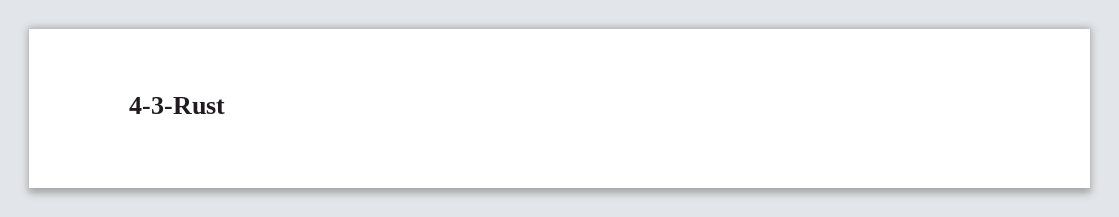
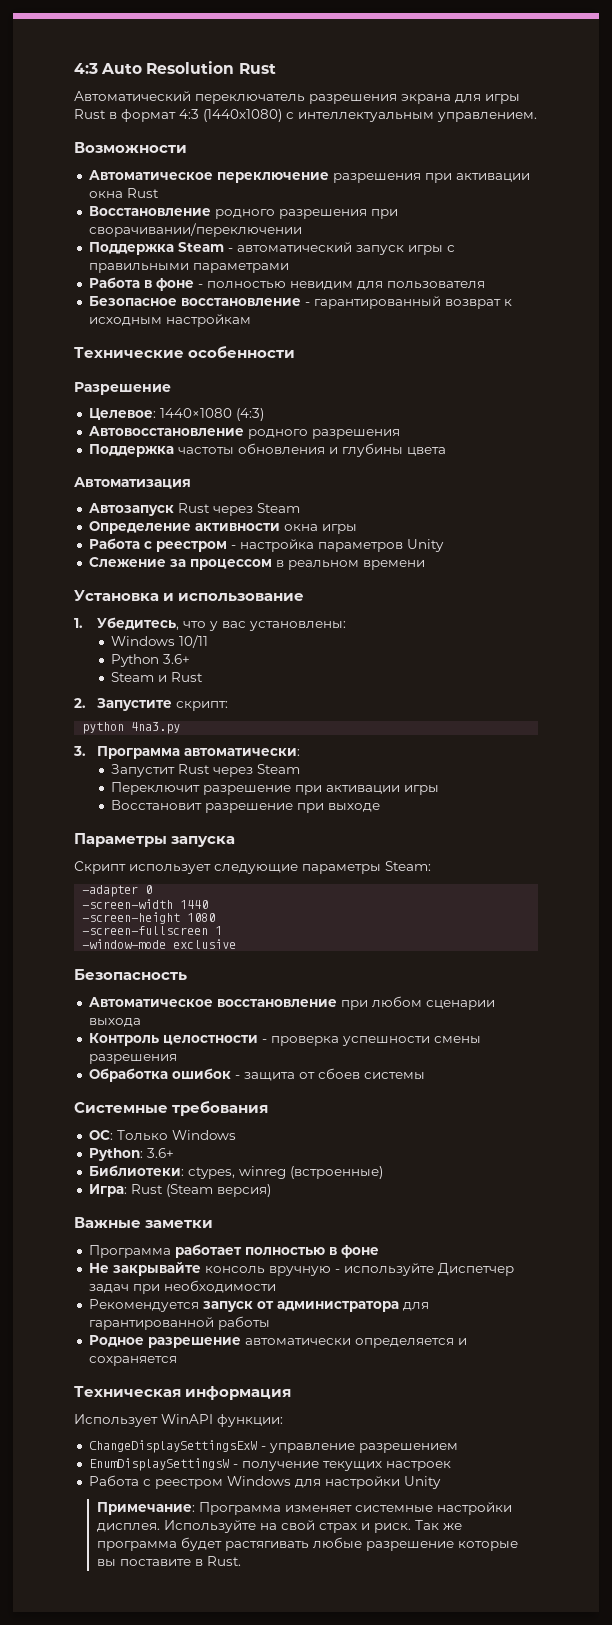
[129,97,225,114] 4-3-Rust -> [74,61,276,74] [74,91,520,104] [74,109,537,122] [74,142,187,153] [88,170,530,183] [88,188,159,198] [88,206,398,219] [88,223,302,237] [88,242,455,255] [88,263,289,273] [88,277,485,291] [88,296,512,309] [88,314,251,327] [74,346,296,358] [74,382,171,395] [88,408,264,421] [88,426,400,439] [88,443,446,457] [74,477,191,489] [88,503,300,516] [88,521,357,534] [88,538,444,552] [88,557,425,570] [74,590,305,602] [74,617,346,631] [111,635,209,648] [111,654,191,667] [111,672,204,682] [74,698,228,711] [82,722,181,734] [73,746,300,759] [111,764,301,777] [111,782,440,795] [111,800,381,813] [74,833,236,847] [74,861,431,874] [82,885,153,897] [82,899,209,909] [82,912,216,924] [82,926,223,935] [82,939,237,949] [74,969,187,980] [88,996,495,1010] [88,1018,141,1027] [88,1033,481,1046] [88,1054,177,1064] [88,1068,425,1082] [74,1101,269,1116] [88,1130,236,1141] [88,1148,174,1161] [88,1165,383,1179] [88,1184,271,1197] [74,1217,214,1228] [88,1244,379,1258] [88,1262,514,1276] [88,1280,276,1294] [88,1299,429,1312] [88,1316,270,1330] [88,1335,467,1348] [88,1356,177,1366] [74,1386,292,1400] [74,1414,283,1427] [88,1440,458,1453] [88,1458,451,1471] [88,1475,441,1489] [96,1502,512,1515] [96,1520,462,1533] [96,1537,518,1551] [96,1556,241,1567] 4:3 Auto Resolution Rust // Автоматический переключатель разрешения экрана для игры Rust в формат 4:3 (1440x1080) с интеллектуальным управлением. // Возможности // Автоматическое переключение разрешения при активации окна Rust // Восстановление родного разрешения при сворачивании/переключении // Поддержка Steam - автоматический запуск игры с правильными параметрами // Работа в фоне - полностью невидим для пользователя // Безопасное восстановление - гарантированный возврат к исходным настройкам // Технические особенности // Разрешение // Целевое: 1440×1080 (4:3) // Автовосстановление родного разрешения // Поддержка частоты обновления и глубины цвета // Автоматизация // Автозапуск Rust через Steam // Определение активности окна игры // Работа с реестром - настройка параметров Unity // Слежение за процессом в реальном времени // Установка и использование // 1. Убедитесь, что у вас установлены: // Windows 10/11 // Python 3.6+ // Steam и Rust // 2. Запустите скрипт: // python 4na3.py // 3. Программа автоматически: // Запустит Rust через Steam // Переключит разрешение при активации игры // Восстановит разрешение при выходе // Параметры запуска // Скрипт использует следующие параметры Steam: // -adapter 0 // -screen-width 1440 // -screen-height 1080 // -screen-fullscreen 1 // -window-mode exclusive // Безопасность // Автоматическое восстановление при любом сценарии выхода // Контроль целостности - проверка успешности смены разрешения // Обработка ошибок - защита от сбоев системы // Системные требования // ОС: Только Windows // Python: 3.6+ // Библиотеки: ctypes, winreg (встроенные) // Игра: Rust (Steam версия) // Важные заметки // Программа работает полностью в фоне // Не закрывайте консоль вручную - используйте Диспетчер задач при необходимости // Рекомендуется запуск от администратора для гарантированной работы // Родное разрешение автоматически определяется и сохраняется // Техническая информация // Использует WinAPI функции: // ChangeDisplaySettingsExW - управление разрешением // EnumDisplaySettingsW - получение текущих настроек // Работа с реестром Windows для настройки Unity // Примечание: Программа изменяет системные настройки дисплея. Используйте на свой страх и риск. Так же программа будет растягивать любые разрешение которые вы поставите в Rust.

